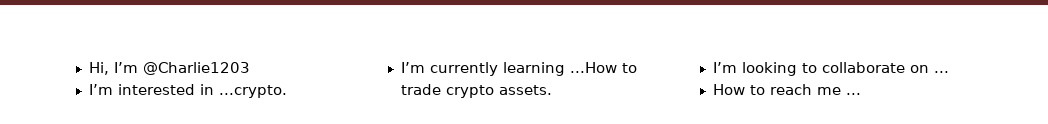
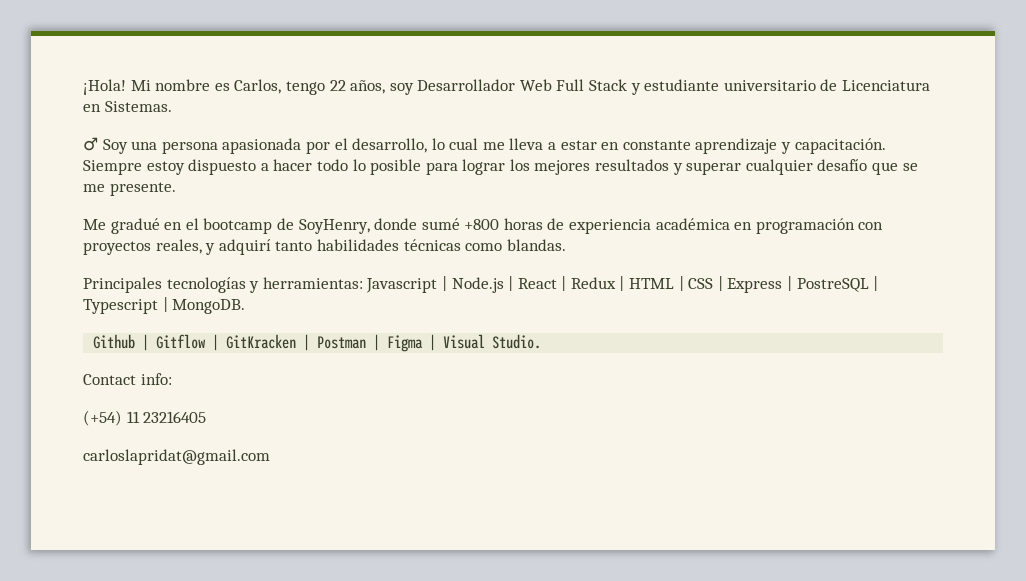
[88,62,250,75] [88,84,287,98] [400,62,637,76] [400,84,552,98] [712,62,949,76] [712,84,861,95] Hi, I’m @Charlie1203 // I’m interested in ...crypto. // I’m currently learning ...How to trade crypto assets. // I’m looking to collaborate on ... // How to reach me ... -> [83,79,931,95] [83,101,172,112] [83,137,886,154] [83,159,918,175] [83,182,176,196] [83,218,884,234] [83,239,566,255] [83,276,879,293] [83,297,246,314] [93,334,542,352] [83,373,172,385] [83,410,207,426] [83,449,270,465] ¡Hola! Mi nombre es Carlos, tengo 22 años, soy Desarrollador Web Full Stack y estudiante universitario de Licenciatura en Sistemas. // ♂ Soy una persona apasionada por el desarrollo, lo cual me lleva a estar en constante aprendizaje y capacitación. Siempre estoy dispuesto a hacer todo lo posible para lograr los mejores resultados y superar cualquier desafío que se me presente. // Me gradué en el bootcamp de SoyHenry, donde sumé +800 horas de experiencia académica en programación con proyectos reales, y adquirí tanto habilidades técnicas como blandas. // Principales tecnologías y herramientas: Javascript | Node.js | React | Redux | HTML | CSS | Express | PostreSQL | Typescript | MongoDB. // Github | Gitflow | GitKracken | Postman | Figma | Visual Studio. // Contact info: // (+54) 11 23216405 // carloslapridat@gmail.com

